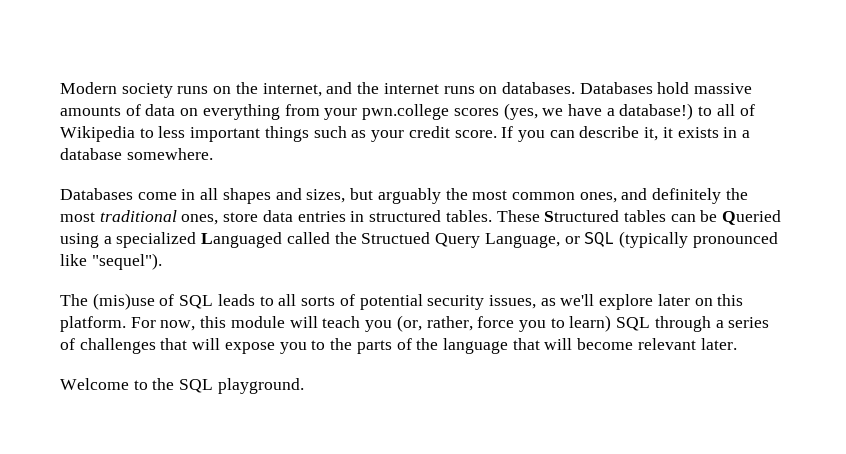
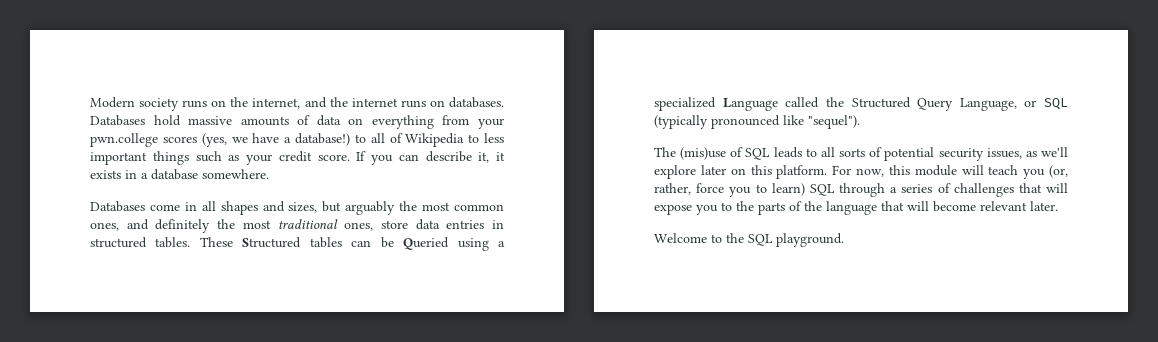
[201,232,283,248] Languaged -> [722,98,778,111] Language
[361,232,431,244] Structued -> [851,97,911,108] Structured

